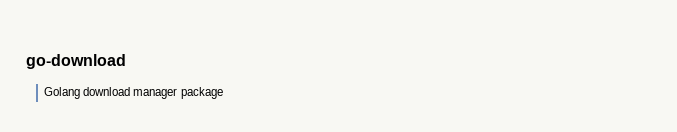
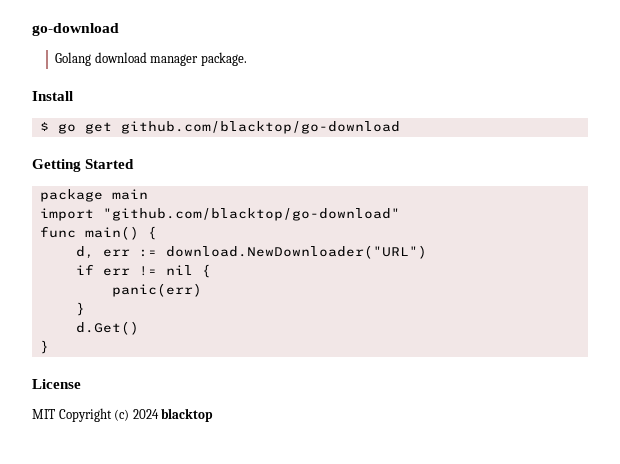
[180,87,223,99] package -> [200,52,247,66] [32,91,73,101] [39,121,400,134] [32,159,135,172] [39,189,148,202] [39,208,400,221] [39,226,157,240] [75,245,427,259] [75,264,211,278] [111,283,202,297] [75,302,85,316] [75,321,139,335] [39,340,49,354] [32,379,81,389] [32,408,214,422] package. // Install // $ go get github.com/blacktop/go-download // Getting Started // package main // import "github.com/blacktop/go-download" // func main() { // d, err := download.NewDownloader("URL") // if err != nil { // panic(err) // } // d.Get() // } // License // MIT Copyright (c) 2024 blacktop

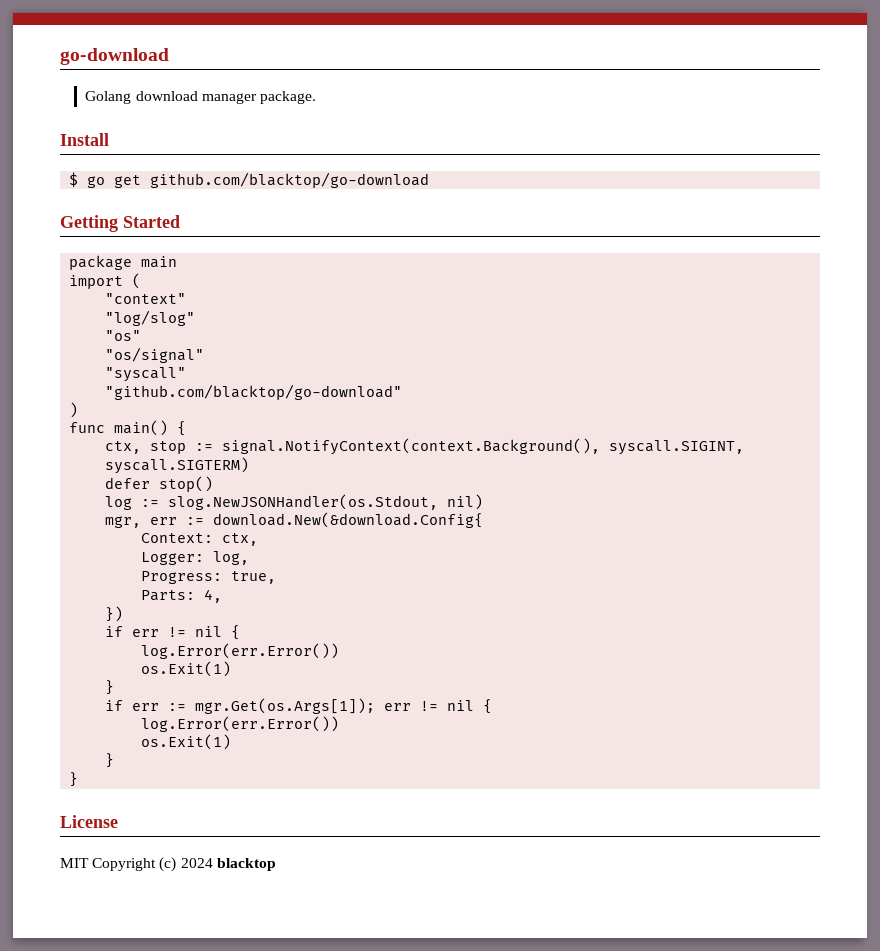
(94, 214) none -> [132,273,142,289] [105,293,187,304] [105,310,196,326] [105,330,142,341] [105,347,205,363] [105,367,187,382] ( // "context" // "log/slog" // "os" // "os/signal" // "syscall" //
(400, 214) none -> [69,402,79,418] // )
[75,245,427,259] d, err := download.NewDownloader("URL") -> [105,438,745,455] [105,457,250,474] [105,476,214,492] [105,494,484,510] [105,512,484,528] [141,533,259,546] [141,551,250,565] [141,571,277,584] [141,589,223,603] [105,606,124,622] ctx, stop := signal.NotifyContext(context.Background(), syscall.SIGINT, syscall.SIGTERM) // defer stop() // log := slog.NewJSONHandler(os.Stdout, nil) // mgr, err := download.New(&download.Config{ // Context: ctx, // Logger: log, // Progress: true, // Parts: 4, // })
[111,283,202,297] [75,302,85,316] [75,321,139,335] panic(err) // } // d.Get() -> [141,643,340,659] [141,661,232,677] [105,680,115,695] [105,698,493,714] [141,716,340,732] [141,734,232,750] [105,753,115,768] log.Error(err.Error()) // os.Exit(1) // } // if err := mgr.Get(os.Args[1]); err != nil { // log.Error(err.Error()) // os.Exit(1) // }

